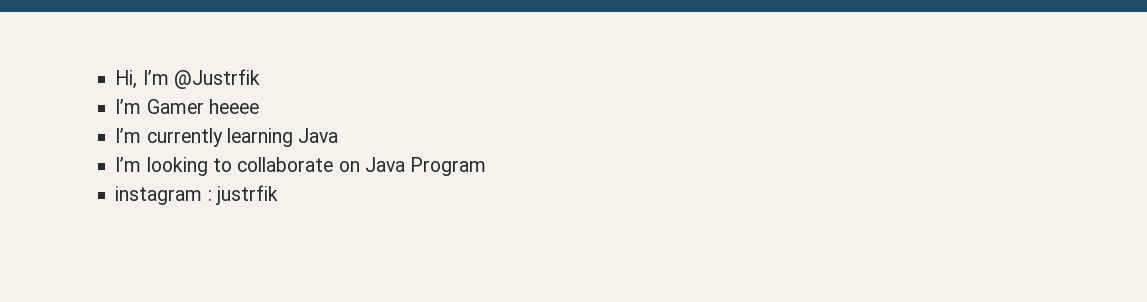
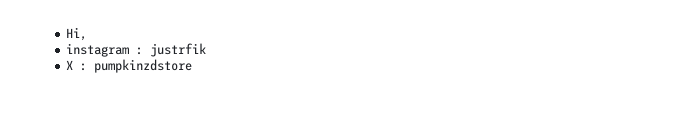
[142,69,260,89] [115,99,259,114] [115,128,339,147] [115,157,487,176] I’m @Justrfik // I’m Gamer heeee // I’m currently learning Java // I’m looking to collaborate on Java Program -> (88, 34) none
(278, 195) none -> [66,59,193,73] // X : pumpkinzdstore

